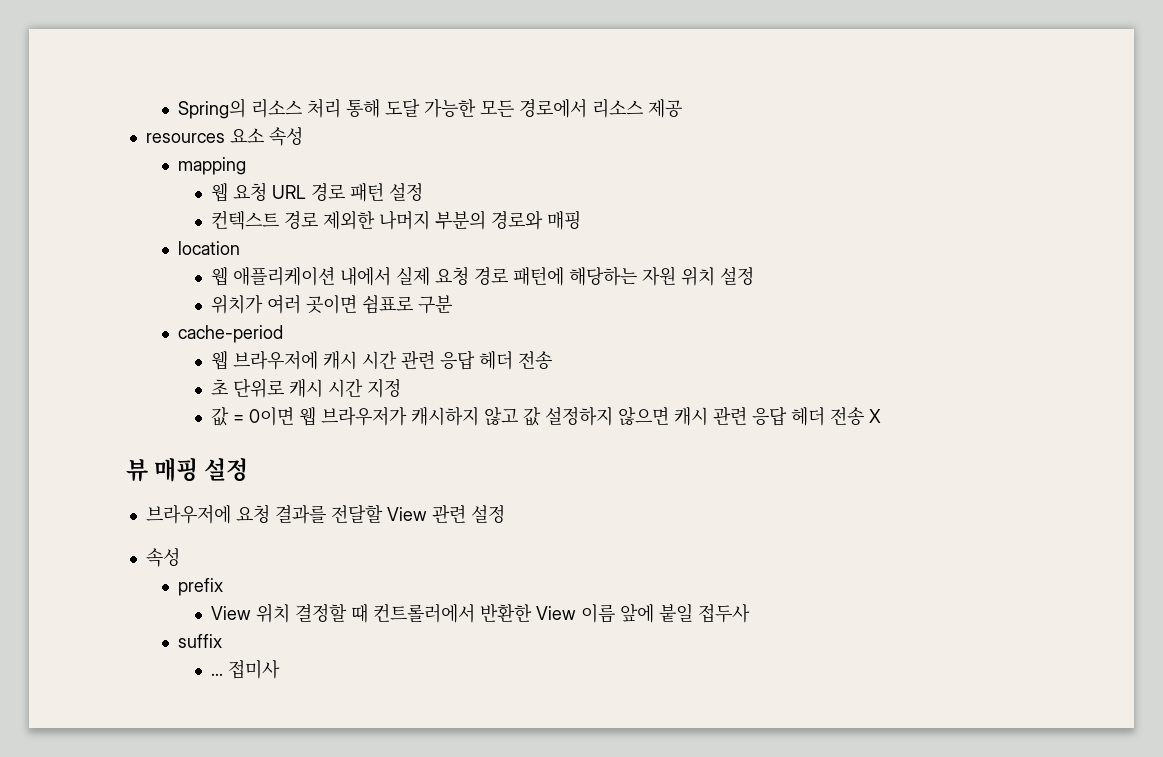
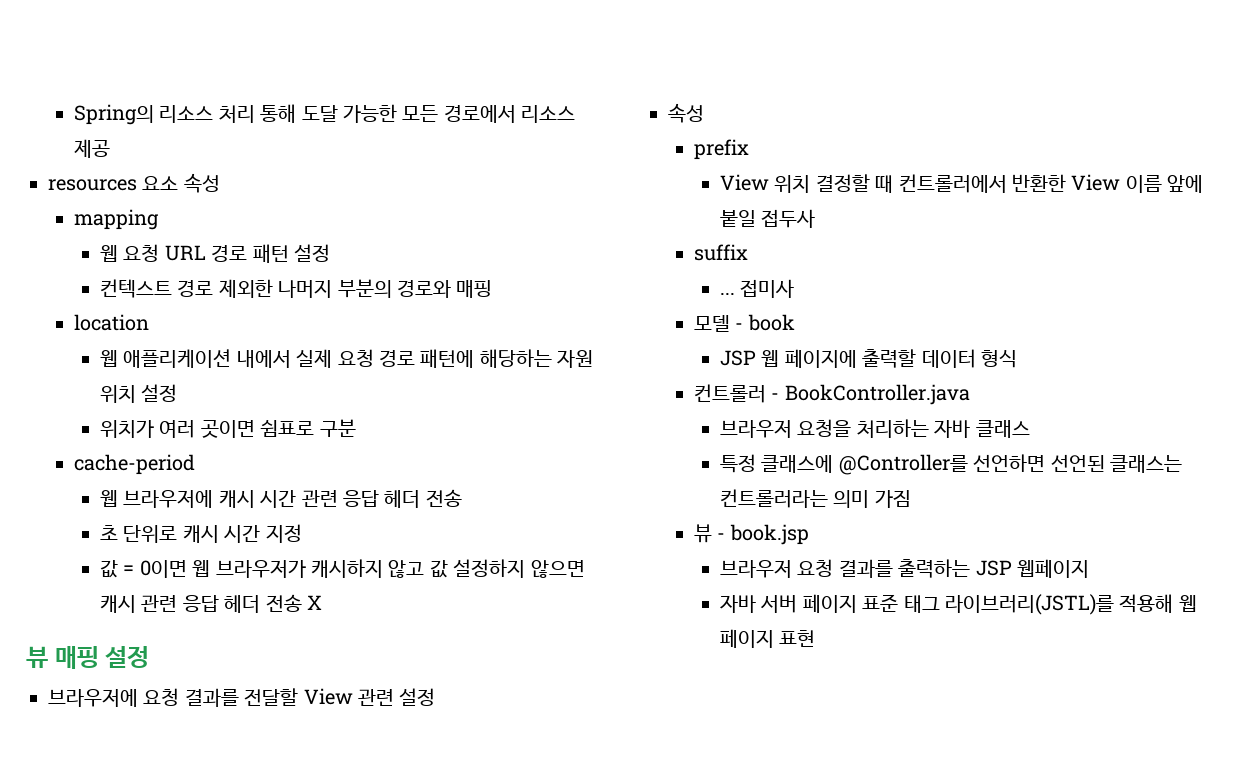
(280, 669) none -> [693,314,795,332] [719,349,1017,368] [693,384,970,405] [719,419,1030,438] [719,454,1182,475] [719,489,911,508] [693,524,809,545] [719,559,1089,578] [719,594,1197,615] [719,629,816,648] // 모델 - book // JSP 웹 페이지에 출력할 데이터 형식 // 컨트롤러 - BookController.java // 브라우저 요청을 처리하는 자바 클래스 // 특정 클래스에 @Controller를 선언하면 선언된 클래스는 컨트롤러라는 의미 가짐 // 뷰 - book.jsp // 브라우저 요청 결과를 출력하는 JSP 웹페이지 // 자바 서버 페이지 표준 태그 라이브러리(JSTL)를 적용해 웹 페이지 표현

